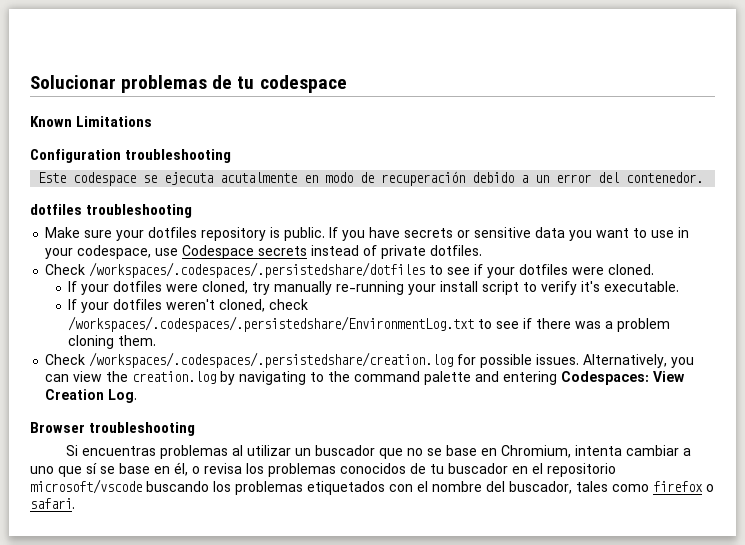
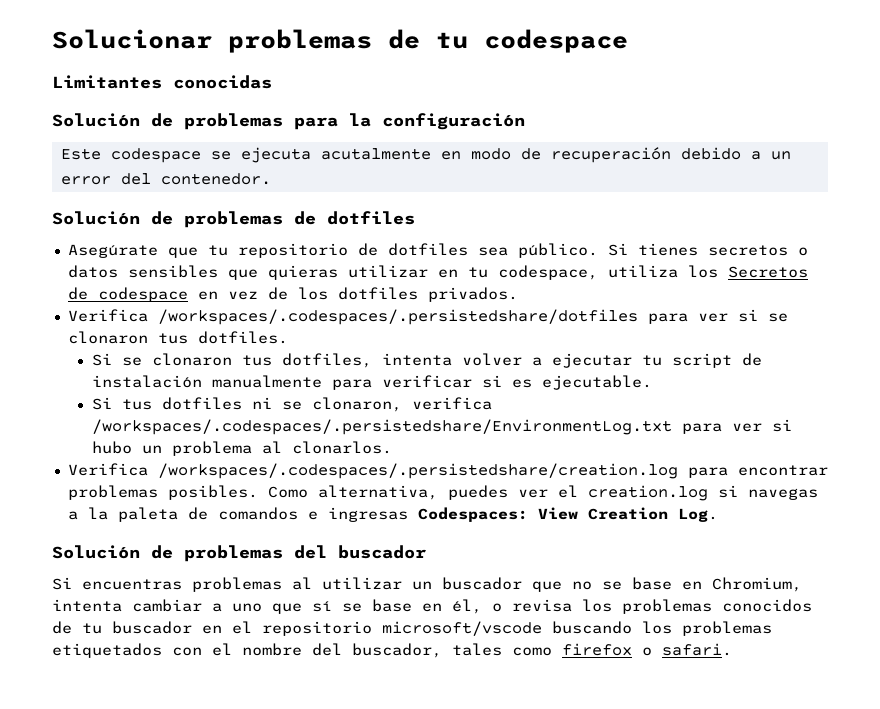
[30,116,153,127] [30,149,232,163] Known Limitations // Configuration troubleshooting -> [52,75,272,89] [52,113,525,130] Limitantes conocidas // Solución de problemas para la configuración
[30,204,193,218] [45,227,690,241] [45,245,483,259] [45,262,655,278] [68,281,680,295] [68,299,309,313] [68,316,671,332] [68,335,157,349] [45,352,695,368] [45,371,558,385] dotfiles troubleshooting // Make sure your dotfiles repository is public. If you have secrets or sensitive data you want to use in your codespace, use Codespace secrets instead of private dotfiles. // Check /workspaces/.codespaces/.persistedshare/dotfiles to see if your dotfiles were cloned. // If your dotfiles were cloned, try manually re-running your install script to verify it's executable. // If your dotfiles weren't cloned, check /workspaces/.codespaces/.persistedshare/EnvironmentLog.txt to see if there was a problem cloning them. // Check /workspaces/.codespaces/.persistedshare/creation.log for possible issues. Alternatively, you can view the creation.log by navigating to the command palette and entering -> [52,211,415,228] [67,243,808,258] [67,265,808,280] [67,287,518,302] [67,309,788,325] [67,331,288,344] [91,353,762,368] [91,375,652,390] [91,397,492,412] [91,419,792,435] [91,441,392,456] [67,463,828,479] [67,485,818,501] [67,507,408,522] Solución de problemas de dotfiles // Asegúrate que tu repositorio de dotfiles sea público. Si tienes secretos o datos sensibles que quieras utilizar en tu codespace, utiliza los Secretos de codespace en vez de los dotfiles privados. // Verifica /workspaces/.codespaces/.persistedshare/dotfiles para ver si se clonaron tus dotfiles. // Si se clonaron tus dotfiles, intenta volver a ejecutar tu script de instalación manualmente para verificar si es ejecutable. // Si tus dotfiles ni se clonaron, verifica /workspaces/.codespaces/.persistedshare/EnvironmentLog.txt para ver si hubo un problema al clonarlos. // Verifica /workspaces/.codespaces/.persistedshare/creation.log para encontrar problemas posibles. Como alternativa, puedes ver el creation.log si navegas a la paleta de comandos e ingresas
[30,422,196,436] Browser troubleshooting -> [52,545,426,562] Solución de problemas del buscador

